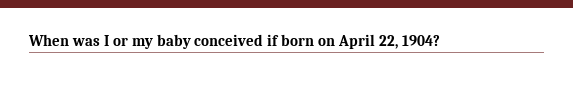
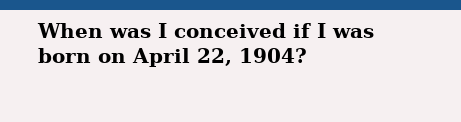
[112,34,280,49] or my baby conceived if -> [174,23,374,38] conceived if I was

